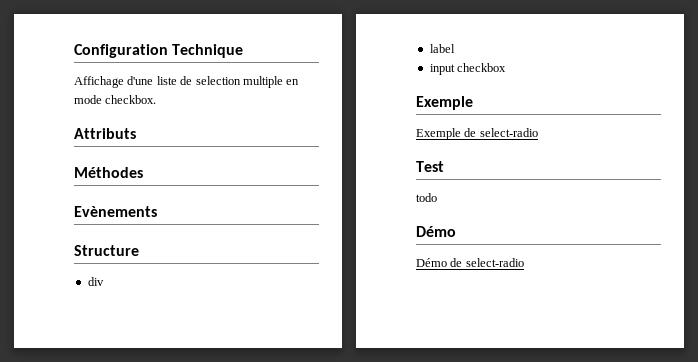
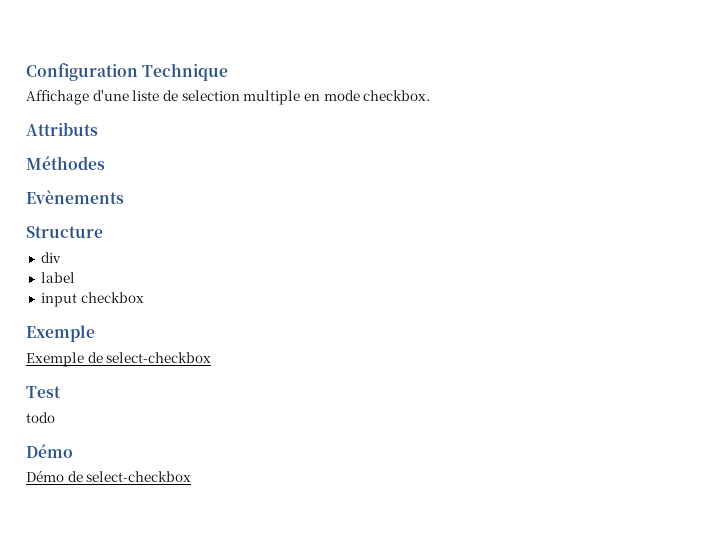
[479,128,538,137] select-radio -> [106,352,212,363] select-checkbox
[465,258,524,267] select-radio -> [86,471,192,482] select-checkbox

